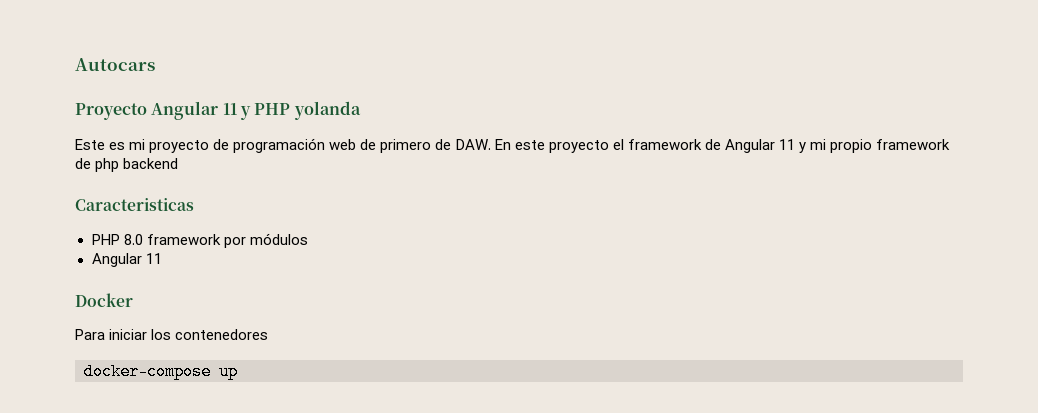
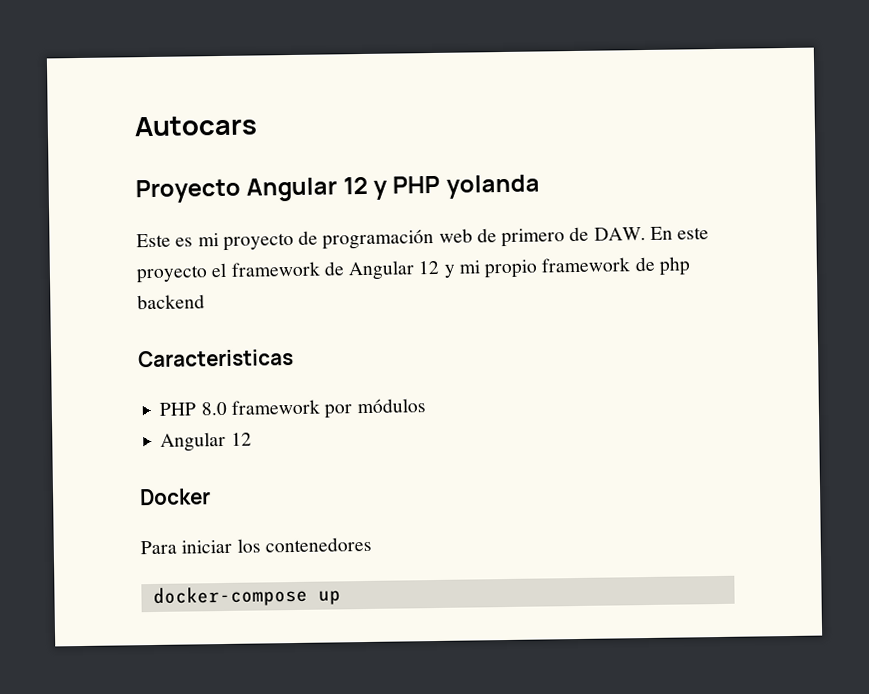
[222,103,237,115] 11 -> [342,176,368,195] 12
[778,139,795,150] 11 -> [418,260,440,275] 12
[145,253,162,264] 11 -> [230,432,252,446] 12

